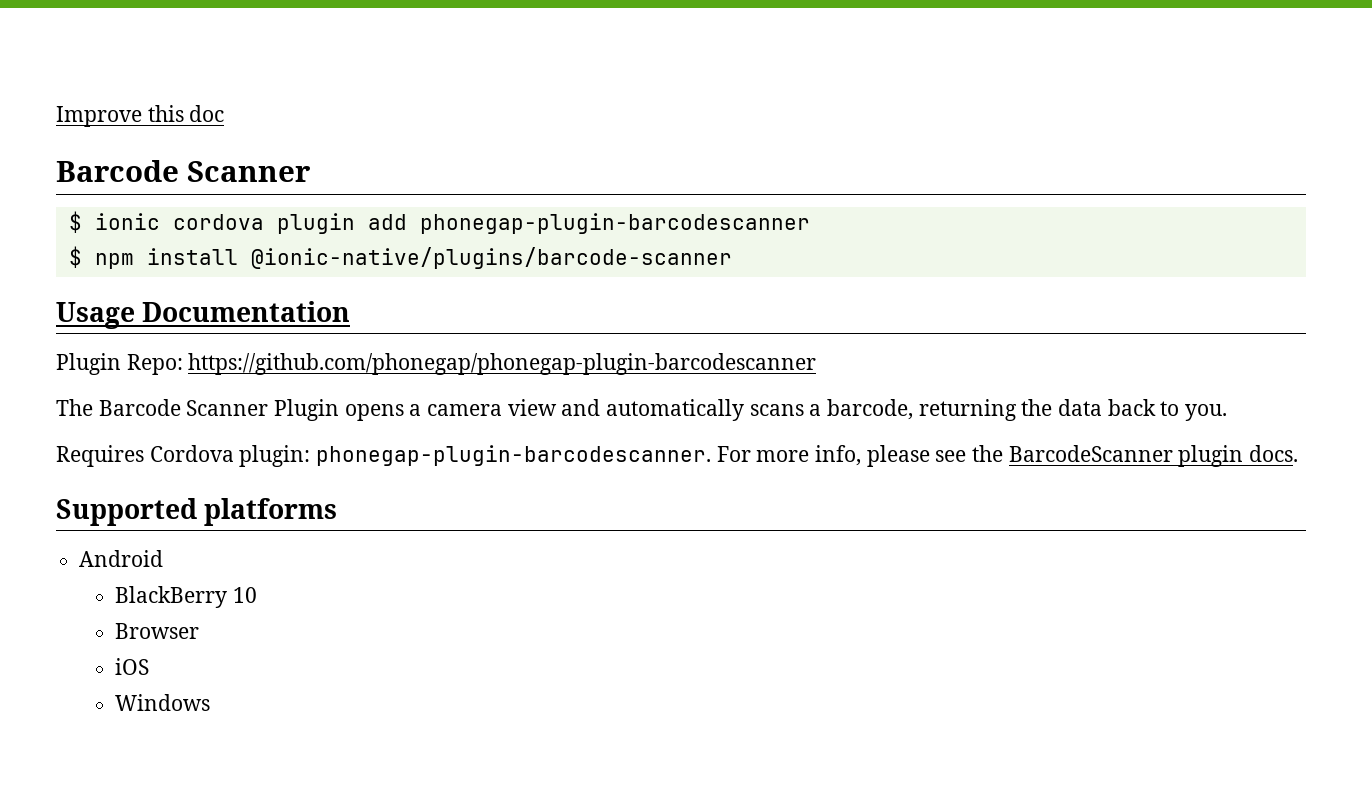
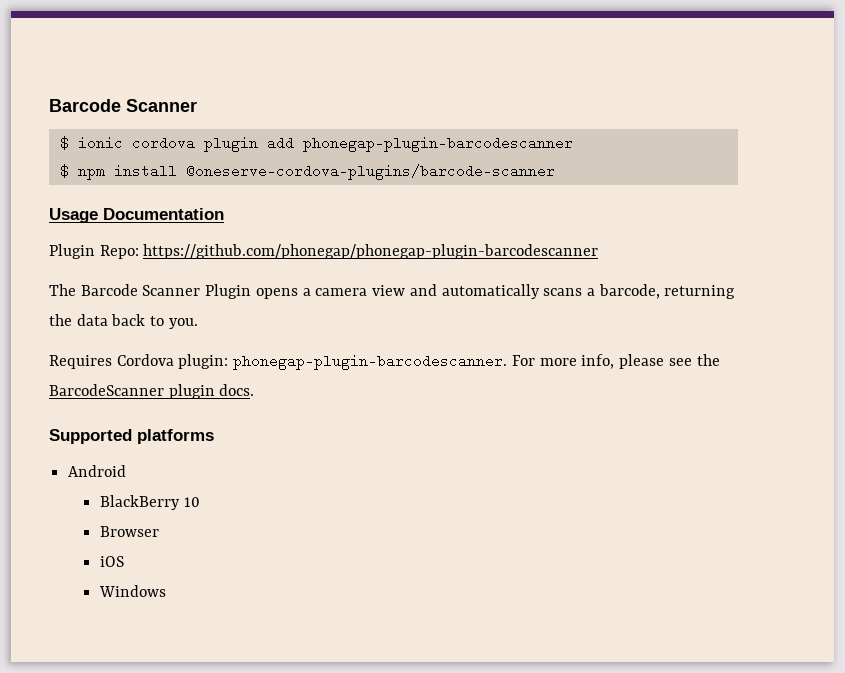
[56,105,225,127] Improve this doc // -> (49, 105) none
[250,247,732,269] @ionic-native/plugins/barcode-scanner -> [185,164,555,180] @oneserve-cordova-plugins/barcode-scanner

